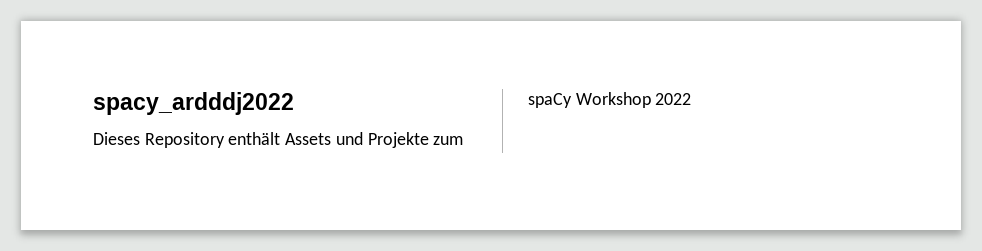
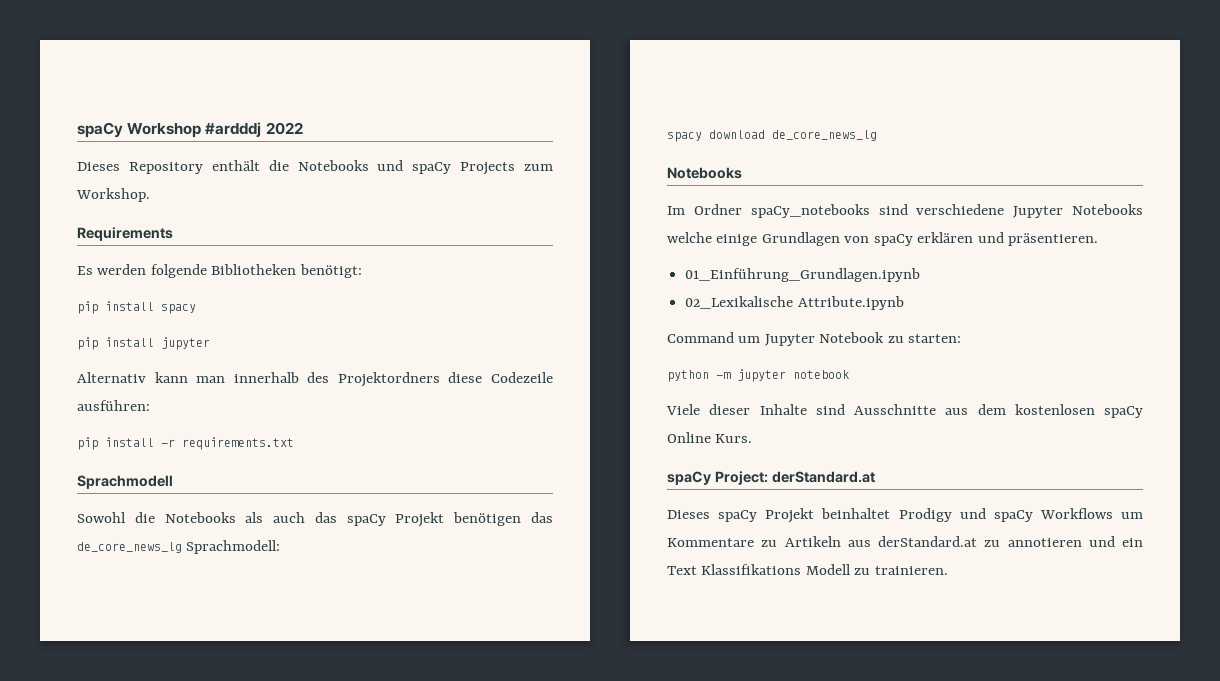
[93,92,294,115] spacy_ardddj2022 -> [77,122,303,138] spaCy Workshop #ardddj 2022
[285,132,464,148] [528,92,692,108] Assets und Projekte zum spaCy Workshop 2022 -> [268,160,553,175] [76,188,150,202] [77,227,173,241] [77,264,362,278] [77,301,196,314] [77,337,210,350] [77,372,553,387] [77,400,150,411] [77,437,294,450] [77,475,173,489] [77,512,553,527] [77,540,281,554] [667,130,877,142] [667,167,742,179] [667,204,1143,218] [667,232,1099,246] [685,268,921,282] [685,296,904,310] [667,332,962,346] [667,369,849,382] [666,404,1143,418] [667,432,753,443] [667,471,875,485] [667,508,1143,523] [667,536,1143,547] [667,564,948,575] die Notebooks und spaCy Projects zum Workshop. // Requirements // Es werden folgende Bibliotheken benötigt: // pip install spacy // pip install jupyter // Alternativ kann man innerhalb des Projektordners diese Codezeile ausführen: // pip install -r requirements.txt // Sprachmodell // Sowohl die Notebooks als auch das spaCy Projekt benötigen das de_core_news_lg Sprachmodell: // spacy download de_core_news_lg // Notebooks // Im Ordner spaCy_notebooks sind verschiedene Jupyter Notebooks welche einige Grundlagen von spaCy erklären und präsentieren. // 01_Einführung_Grundlagen.ipynb // 02_Lexikalische Attribute.ipynb // Command um Jupyter Notebook zu starten: // python -m jupyter notebook // Viele dieser Inhalte sind Ausschnitte aus dem kostenlosen spaCy Online Kurs. // spaCy Project: derStandard.at // Dieses spaCy Projekt beinhaltet Prodigy und spaCy Workflows um Kommentare zu Artikeln aus derStandard.at zu annotieren und ein Text Klassifikations Modell zu trainieren.

